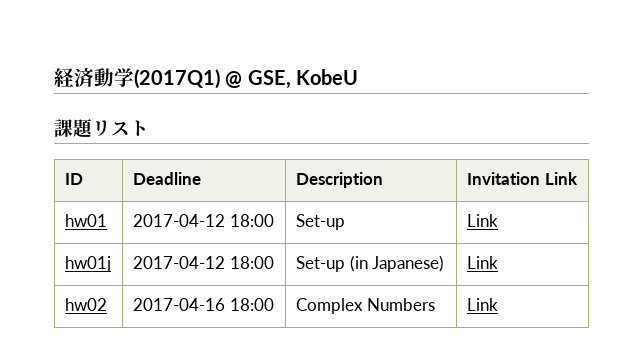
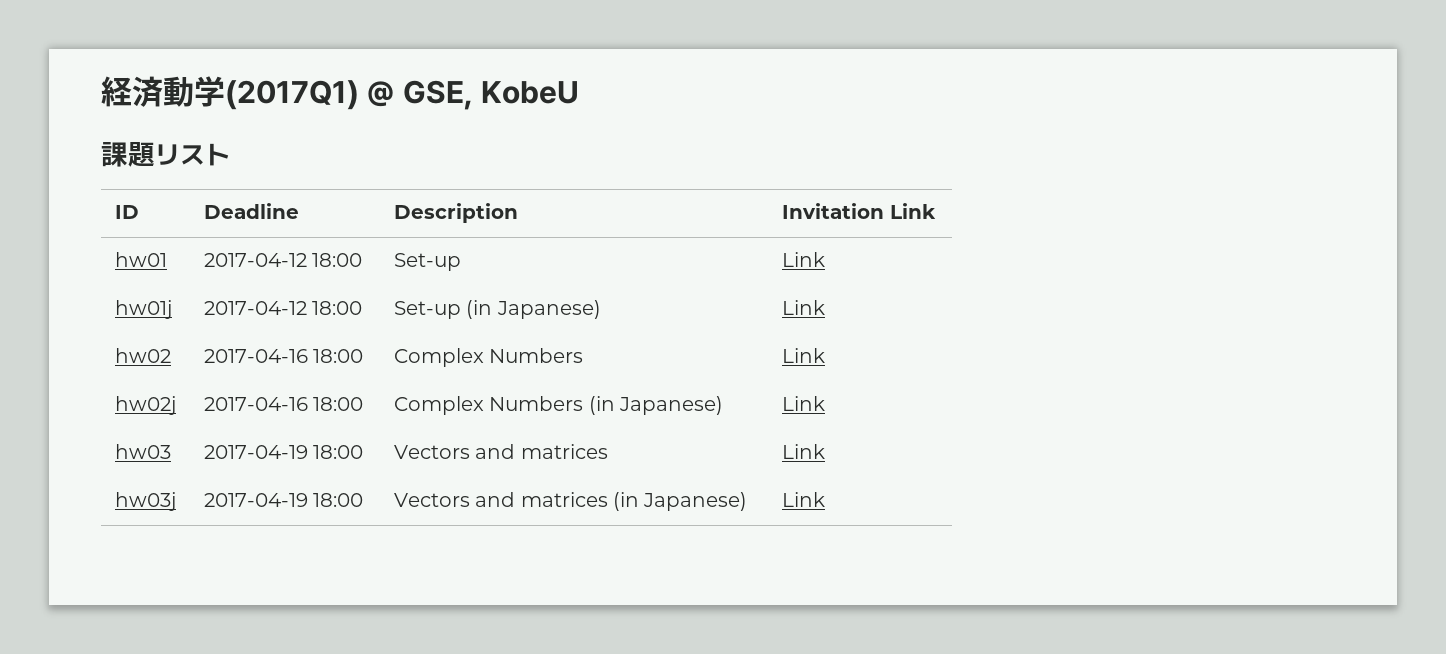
(498, 304) none -> [114,396,176,415] [203,397,364,411] [393,396,724,415] [781,396,825,411] [114,444,171,459] [203,445,364,459] [393,444,608,459] [781,444,825,459] [114,492,176,511] [203,493,364,507] [393,492,748,511] [781,492,825,507] // hw02j | 2017-04-16 18:00 | Complex Numbers (in Japanese) | Link // hw03 | 2017-04-19 18:00 | Vectors and matrices | Link // hw03j | 2017-04-19 18:00 | Vectors and matrices (in Japanese) | Link

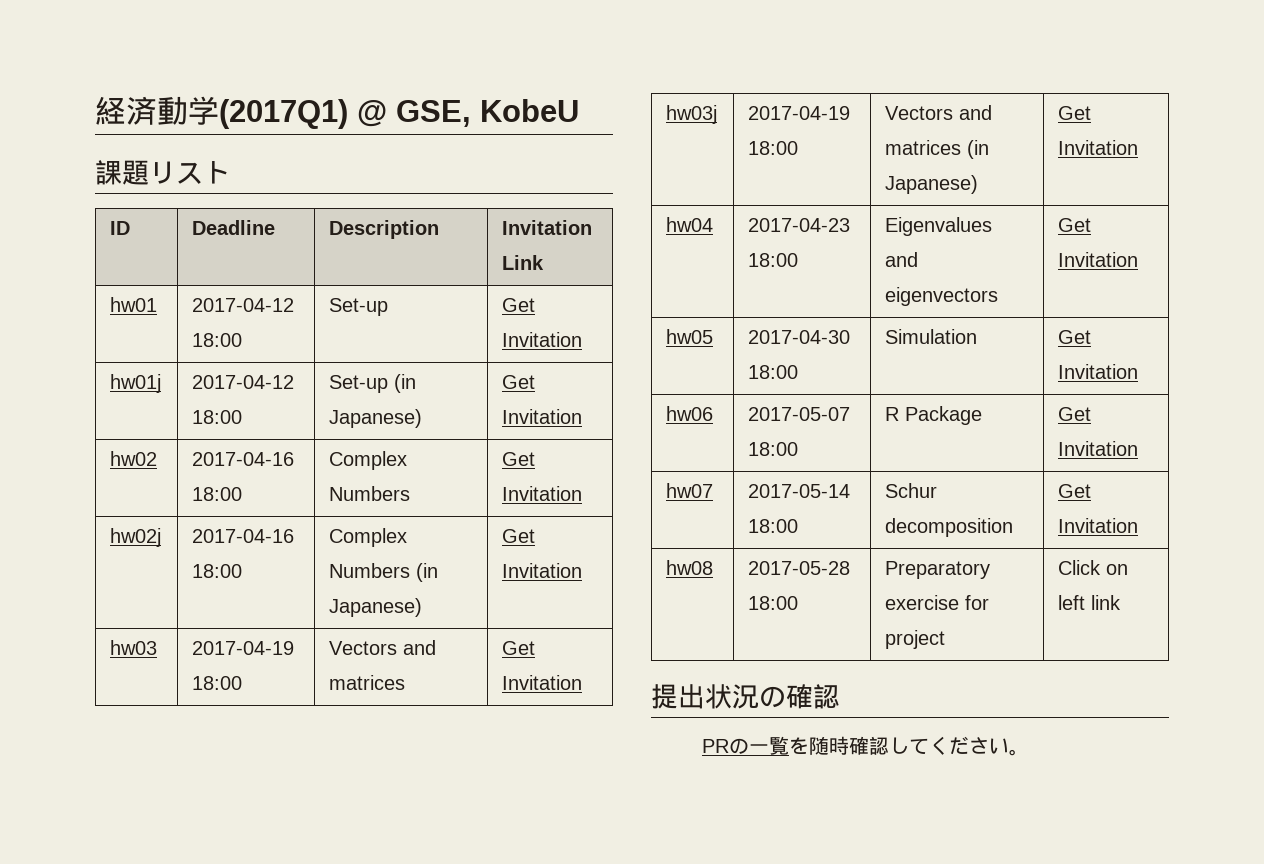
[781,252,825,267] Link -> [502,298,536,312] [502,332,583,347] Get Invitation
[781,300,825,315] Link -> [502,375,536,389] [502,409,583,424] Get Invitation
[781,348,825,363] Link -> [502,452,536,466] [502,486,583,501] Get Invitation
[781,396,825,411] Link -> [502,529,536,543] [502,563,583,578] Get Invitation
[781,444,825,459] Link -> [502,641,536,655] [502,675,583,690] Get Invitation
[781,492,825,507] Link -> [1058,106,1092,120] [1058,140,1139,155] [666,217,714,232] [748,218,851,232] [748,253,799,267] [885,217,993,236] [885,252,919,267] [885,287,999,306] [1058,218,1092,232] [1058,252,1139,267] [666,329,714,344] [748,330,851,344] [748,365,799,379] [885,329,978,344] [1058,330,1092,344] [1058,364,1139,379] [666,406,714,421] [748,407,851,421] [748,442,799,456] [885,406,983,425] [1058,407,1092,421] [1058,441,1139,456] [666,483,714,498] [748,484,851,498] [748,519,799,533] [885,483,938,498] [885,518,1014,537] [1058,484,1092,498] [1058,518,1139,533] [666,560,714,575] [748,561,851,575] [748,596,799,610] [885,561,991,579] [885,595,990,610] [885,630,946,649] [1058,560,1129,575] [1058,595,1122,610] [651,684,840,709] [701,736,1029,756] Get Invitation // hw04 | 2017-04-23 18:00 | Eigenvalues and eigenvectors | Get Invitation // hw05 | 2017-04-30 18:00 | Simulation | Get Invitation // hw06 | 2017-05-07 18:00 | R Package | Get Invitation // hw07 | 2017-05-14 18:00 | Schur decomposition | Get Invitation // hw08 | 2017-05-28 18:00 | Preparatory exercise for project | Click on left link // 提出状況の確認 // PRの一覧を随時確認してください。

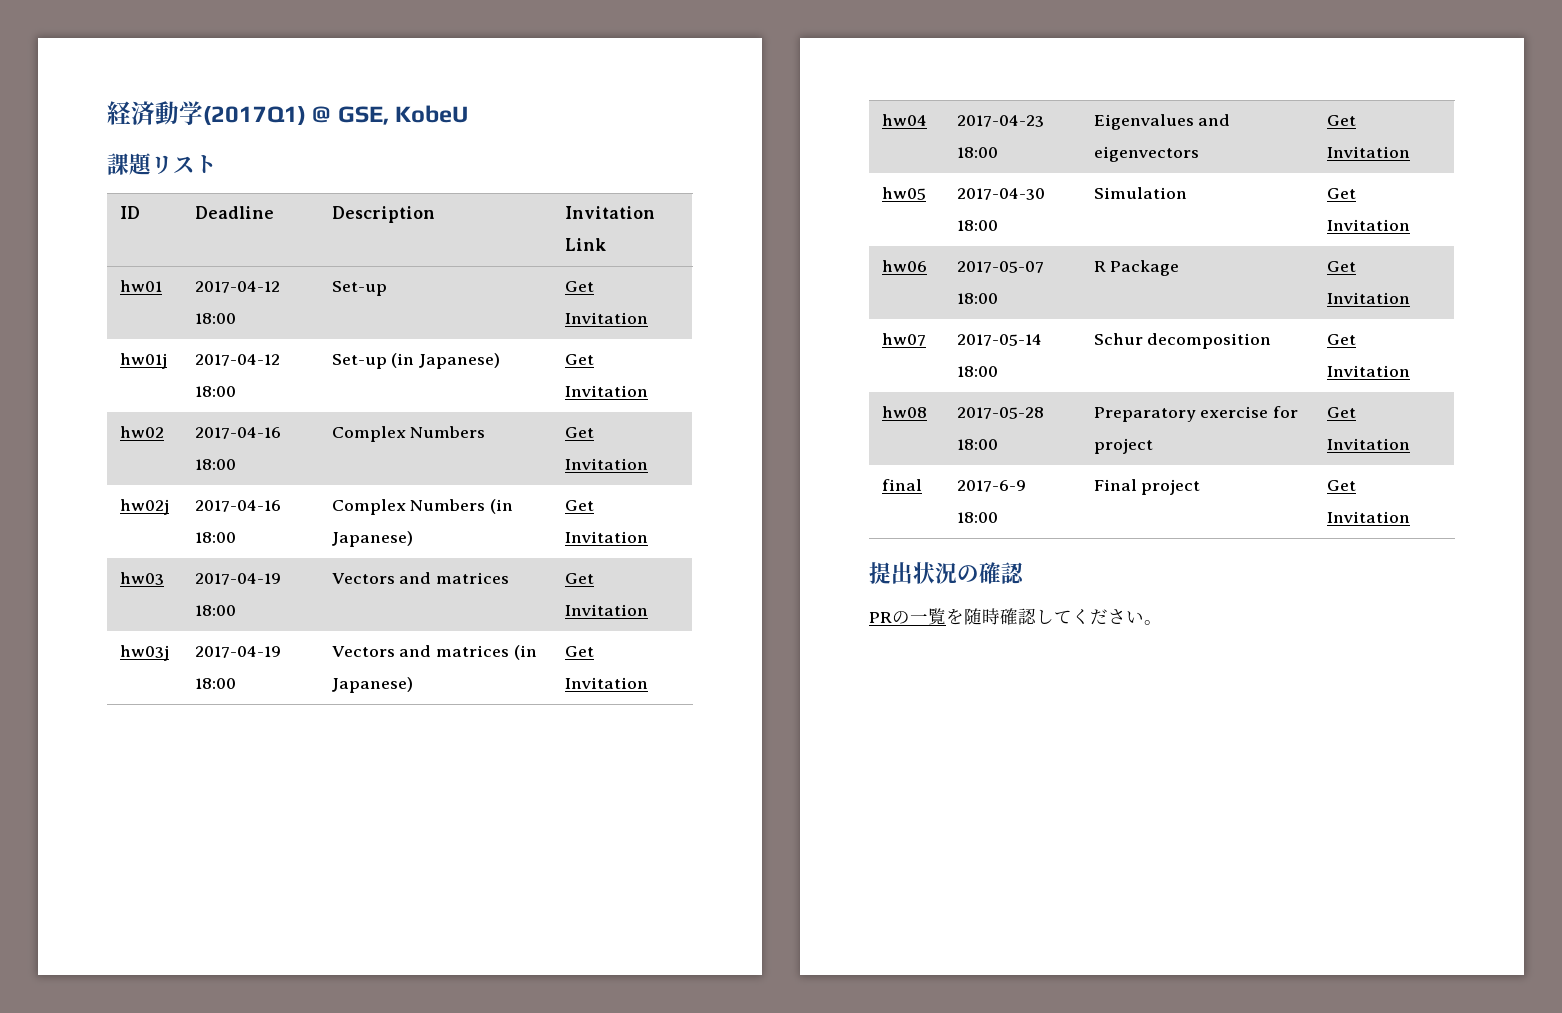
[1058,560,1129,575] [1058,595,1122,610] Click on left link -> [1326,407,1356,418] [1326,438,1410,450] [881,479,922,491] [956,480,1026,492] [956,512,998,523] [1093,479,1201,495] [1326,480,1356,491] [1326,511,1410,523] Get Invitation // final | 2017-6-9 18:00 | Final project | Get Invitation

